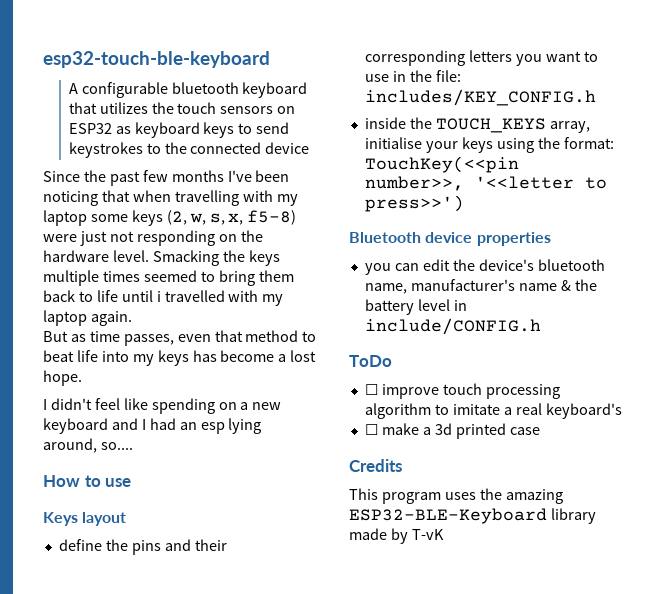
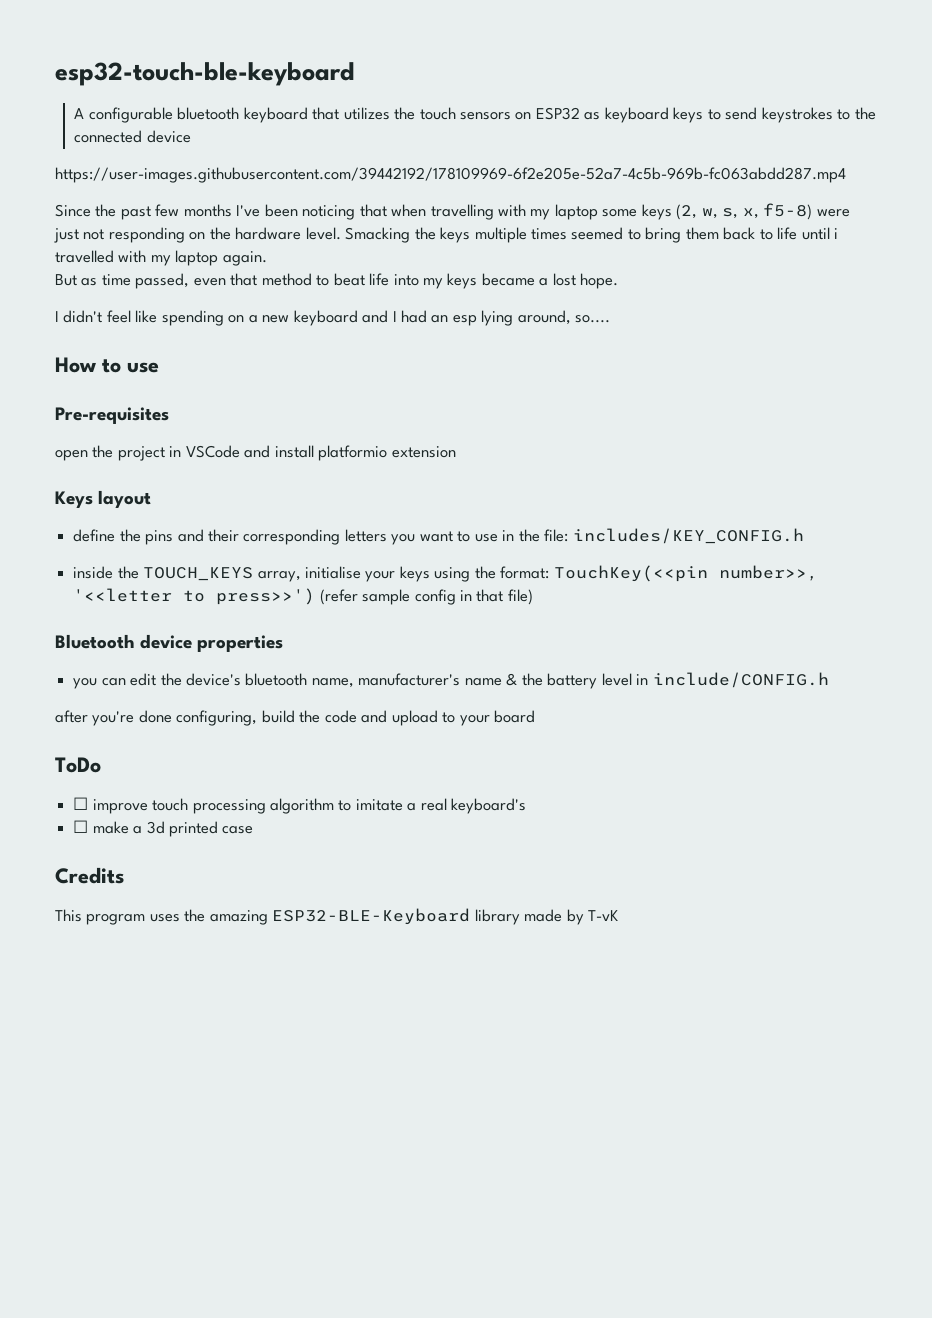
(310, 148) none -> [55,167,846,183] // https://user-images.githubusercontent.com/39442192/178109969-6f2e205e-52a7-4c5b-969b-fc063abdd287.mp4
[123,334,174,346] passes, -> [135,273,190,289] passed,
[192,350,275,362] has become -> [481,273,535,286] became
(132, 482) none -> [55,407,169,424] [55,445,456,461] // Pre-requisites // open the project in VSCode and install platformio extension
(464, 203) none -> [319,589,533,605] (refer sample config in that file)
(541, 326) none -> [55,710,536,726] // after you're done configuring, build the code and upload to your board

